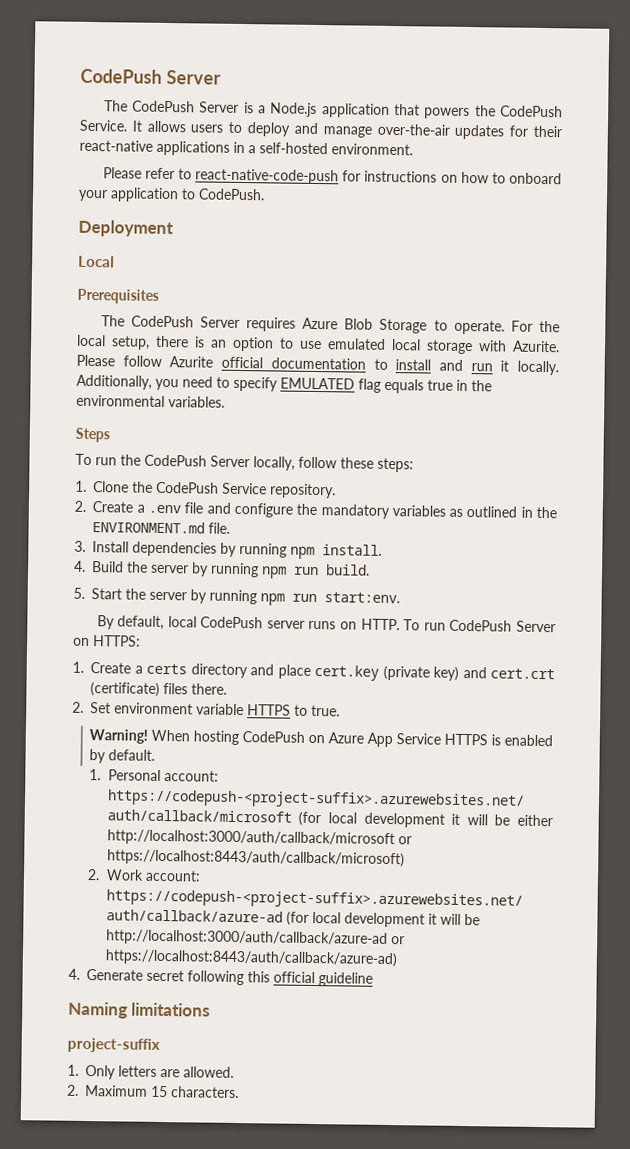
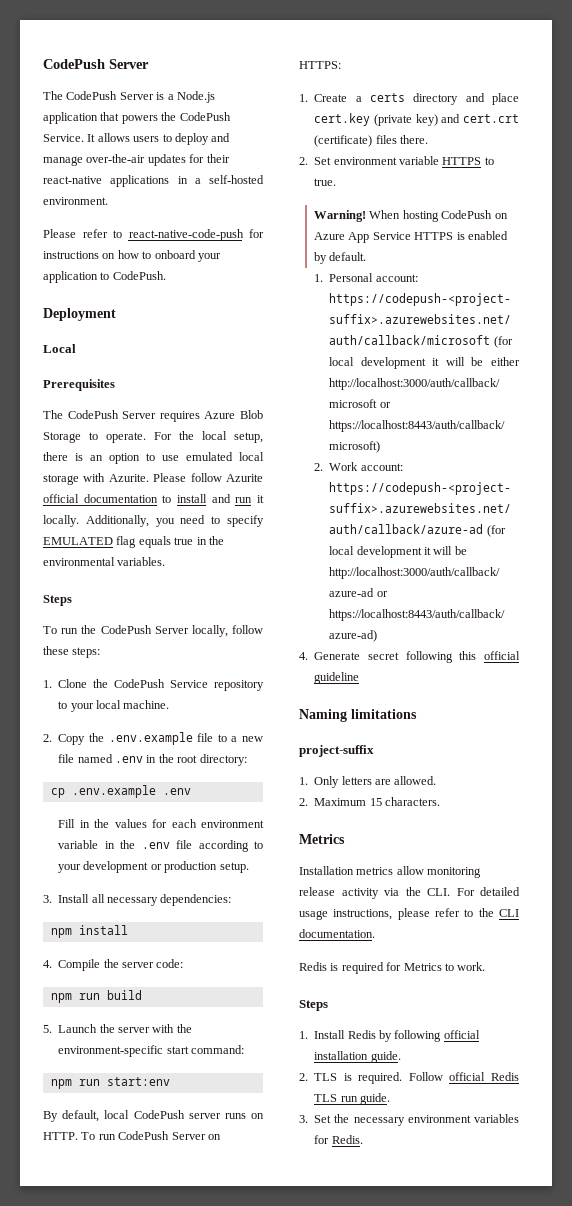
[270,483,337,499] [74,500,558,519] [92,521,231,534] [74,540,383,560] [74,560,371,579] repository. // 2. Create a .env file and configure the mandatory variables as outlined in the ENVIRONMENT.md file. // 3. Install dependencies by running npm install. // 4. Build the server by running npm run build. -> [214,680,264,691] [58,700,170,712] [43,732,263,745] [58,754,247,766] [50,785,191,798] [58,819,264,828] [58,840,264,852] [58,861,249,873] [43,894,232,906] [50,925,128,938] [43,959,184,971] [50,990,142,1003] repository to your local machine. // 2. Copy the .env.example file to a new file named .env in the root directory: // cp .env.example .env // Fill in the values for each environment variable in the .env file according to your development or production setup. // 3. Install all necessary dependencies: // npm install // 4. Compile the server code: // npm run build
[91,588,401,606] Start the server by running npm run start:env. -> [58,1024,192,1033] [58,1045,244,1057] [50,1077,170,1089] Launch the server with the environment-specific start command: // npm run start:env
(240, 1092) none -> [299,834,345,844] [299,866,482,878] [299,887,520,899] [299,908,519,920] [299,929,375,938] [299,962,486,974] [299,1000,328,1011] [299,1030,480,1042] [314,1051,401,1063] [299,1072,519,1084] [314,1093,390,1105] [299,1114,519,1126] [314,1135,363,1144] // Metrics // Installation metrics allow monitoring release activity via the CLI. For detailed usage instructions, please refer to the CLI documentation. // Redis is required for Metrics to work. // Steps // 1. Install Redis by following official installation guide. // 2. TLS is required. Follow official Redis TLS run guide. // 3. Set the necessary environment variables for Redis.

